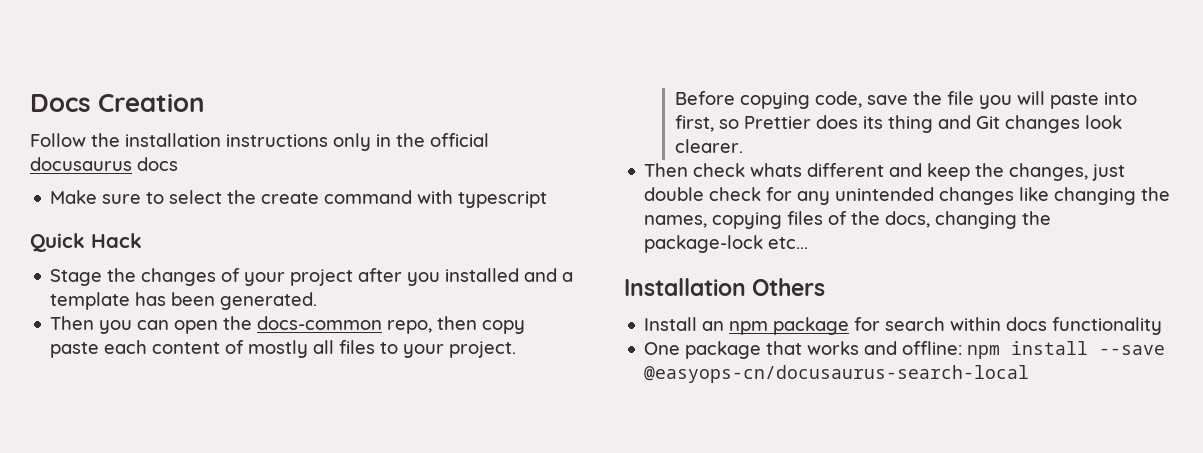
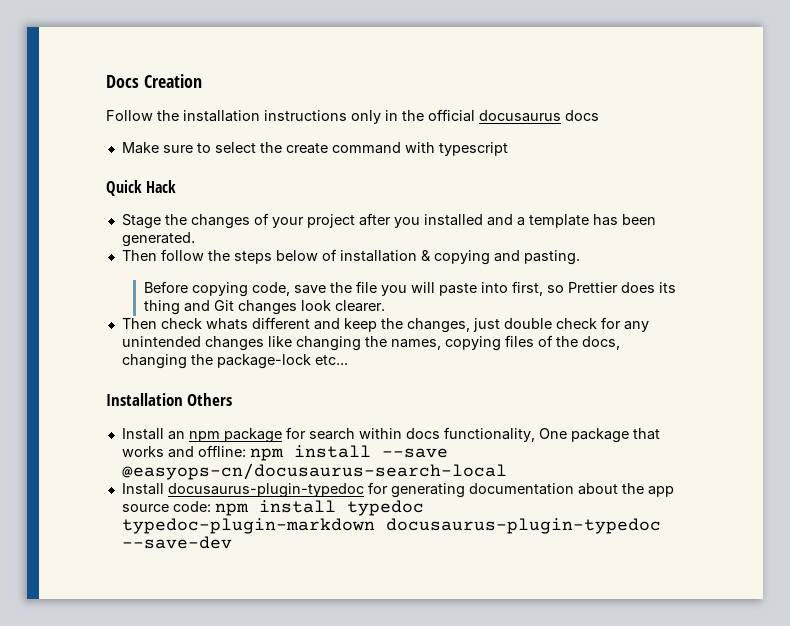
[99,316,526,334] [50,340,517,358] you can open the docs-common repo, then copy paste each content of mostly all files to your project. -> [160,249,580,265] follow the steps below of installation & copying and pasting.
[1052,317,1163,335] functionality // -> [443,427,535,442] functionality,
(1030, 374) none -> [121,482,674,498] [121,500,424,516] [121,518,661,534] [121,536,232,549] // Install docusaurus-plugin-typedoc for generating documentation about the app source code: npm install typedoc typedoc-plugin-markdown docusaurus-plugin-typedoc --save-dev

